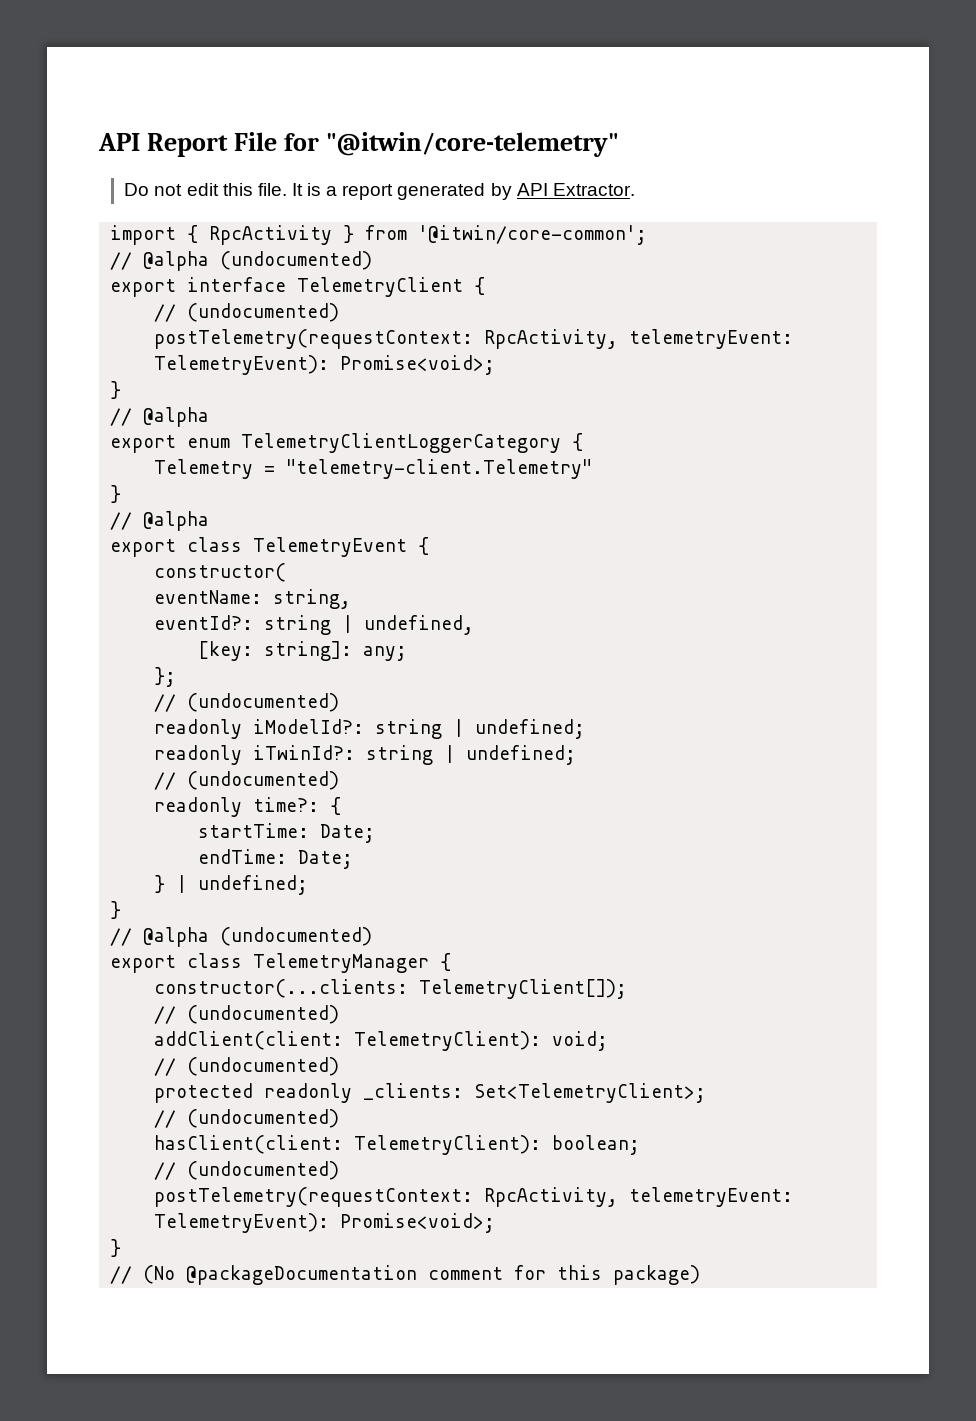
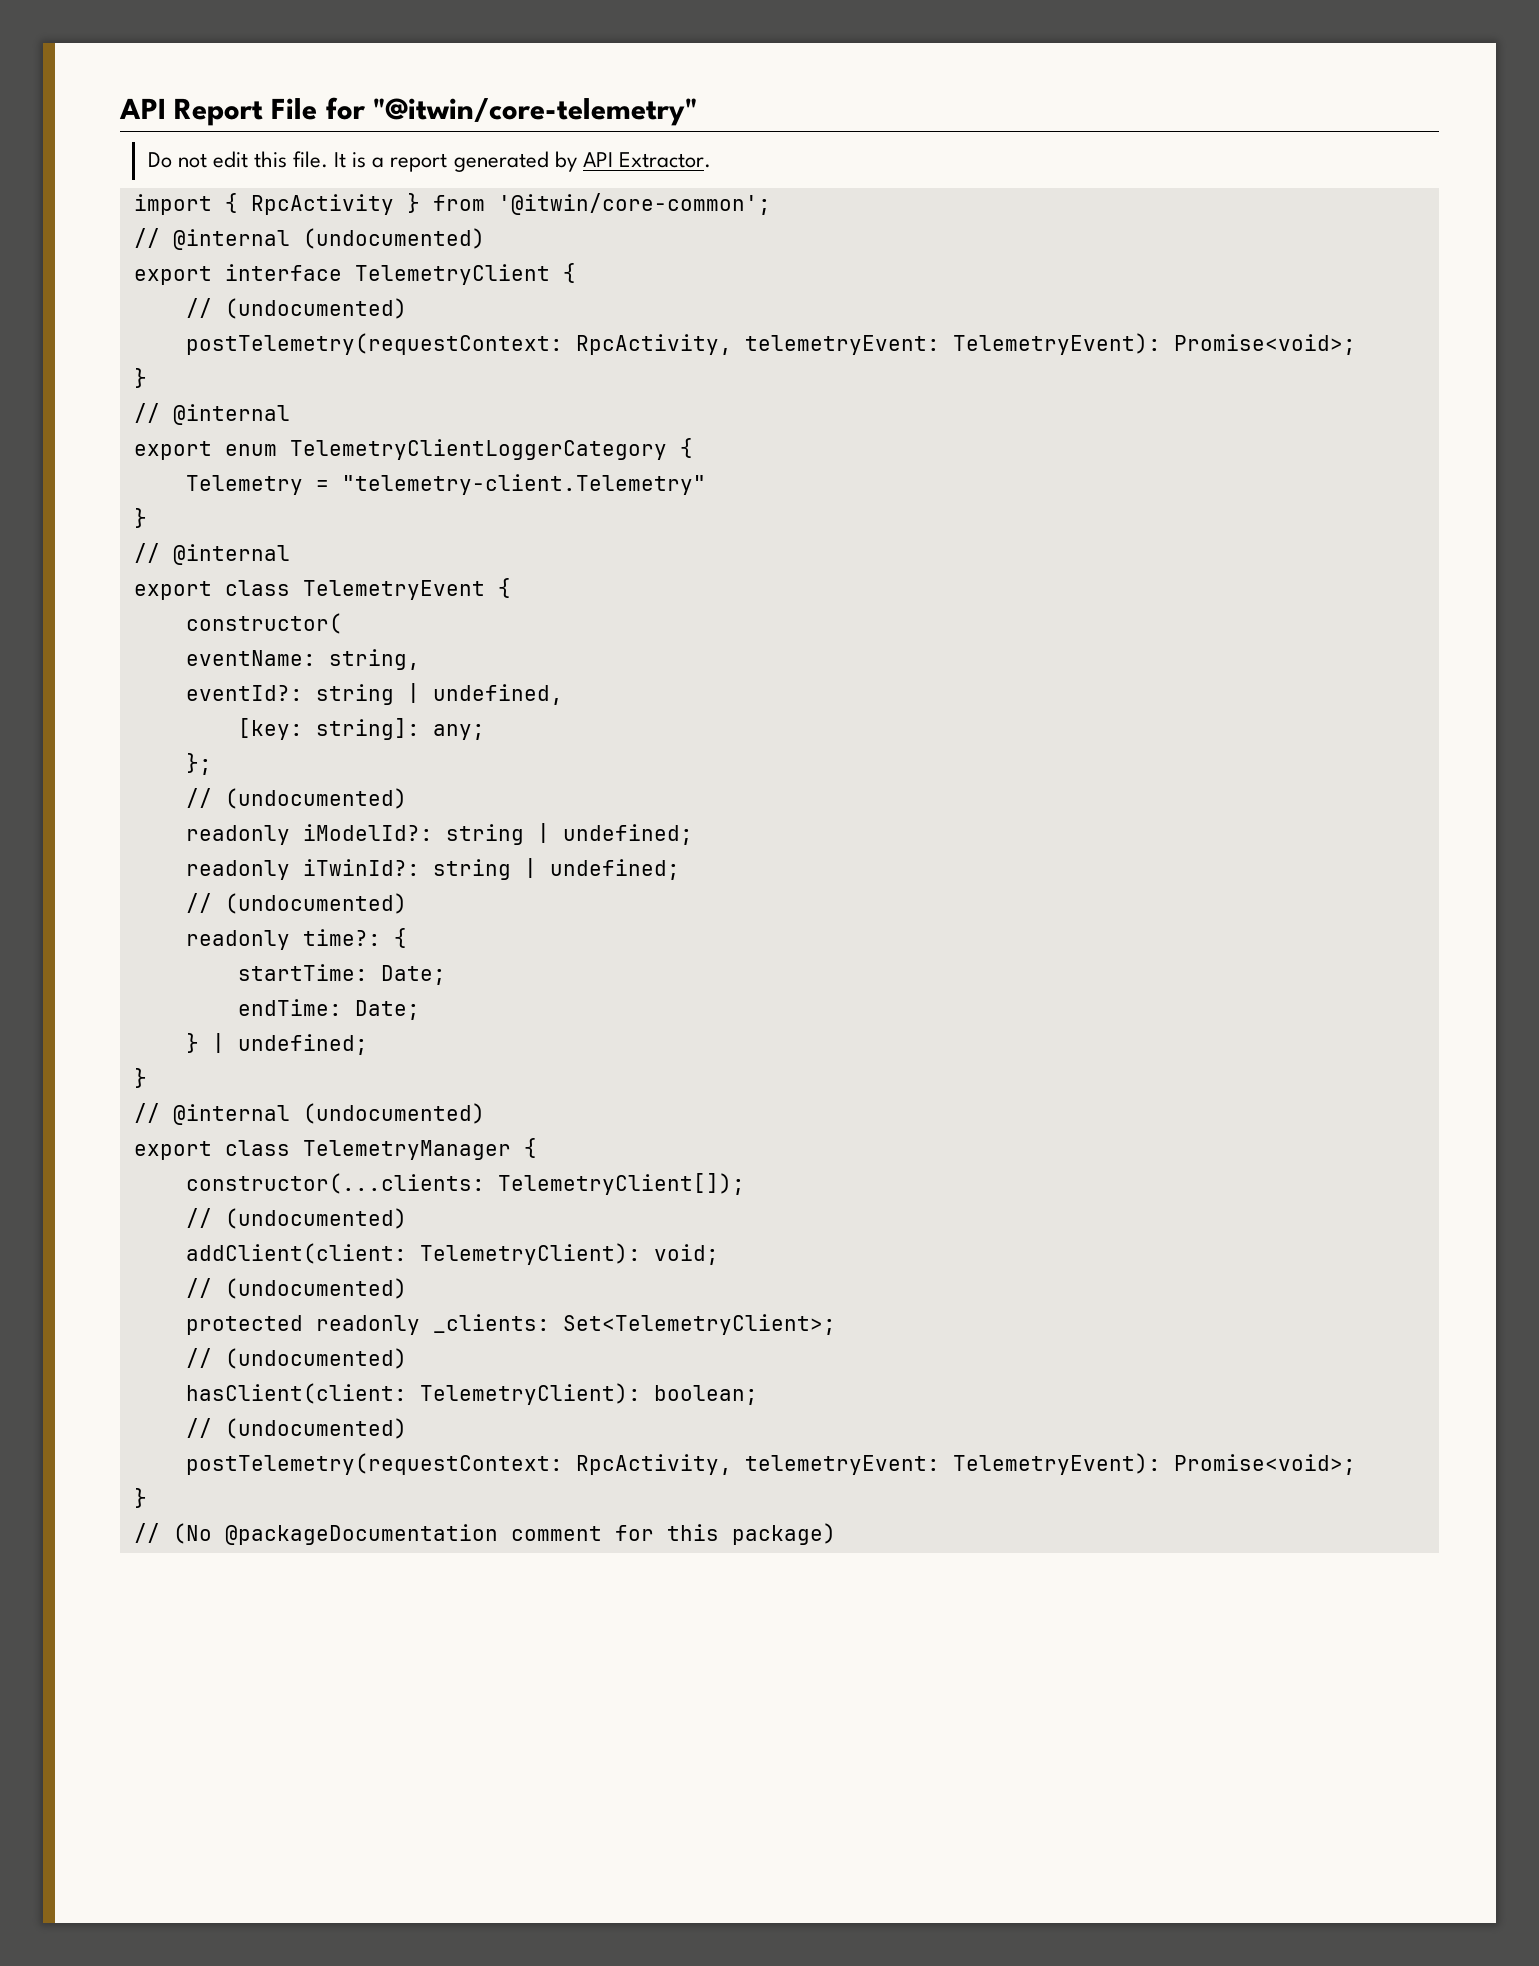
[143,251,210,271] @alpha -> [172,229,290,250] @internal
[143,407,210,427] @alpha -> [172,404,290,425] @internal
[143,511,210,531] @alpha -> [172,544,290,565] @internal
[143,927,210,947] @alpha -> [172,1104,290,1125] @internal

